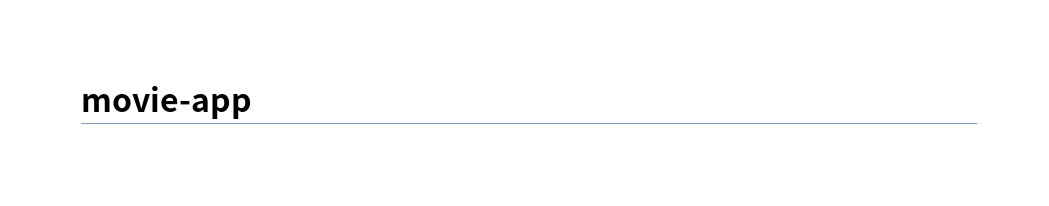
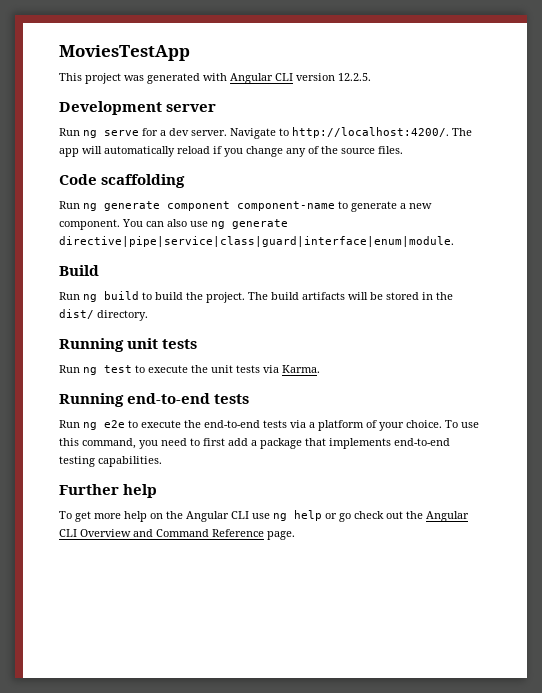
[81,86,252,119] movie-app -> [59,45,190,61] [59,73,371,84] [59,101,217,115] [59,127,472,139] [59,146,403,157] [59,174,186,188] [59,201,432,212] [59,219,288,230] [59,236,454,247] [59,265,99,276] [59,291,453,303] [59,309,148,321] [59,338,198,352] [59,365,320,375] [59,393,250,407] [59,420,479,431] [59,438,450,449] [59,456,162,467] [59,484,158,498] [59,510,469,522] [59,529,295,540] MoviesTestApp // This project was generated with Angular CLI version 12.2.5. // Development server // Run ng serve for a dev server. Navigate to http://localhost:4200/. The app will automatically reload if you change any of the source files. // Code scaffolding // Run ng generate component component-name to generate a new component. You can also use ng generate directive|pipe|service|class|guard|interface|enum|module. // Build // Run ng build to build the project. The build artifacts will be stored in the dist/ directory. // Running unit tests // Run ng test to execute the unit tests via Karma. // Running end-to-end tests // Run ng e2e to execute the end-to-end tests via a platform of your choice. To use this command, you need to first add a package that implements end-to-end testing capabilities. // Further help // To get more help on the Angular CLI use ng help or go check out the Angular CLI Overview and Command Reference page.

